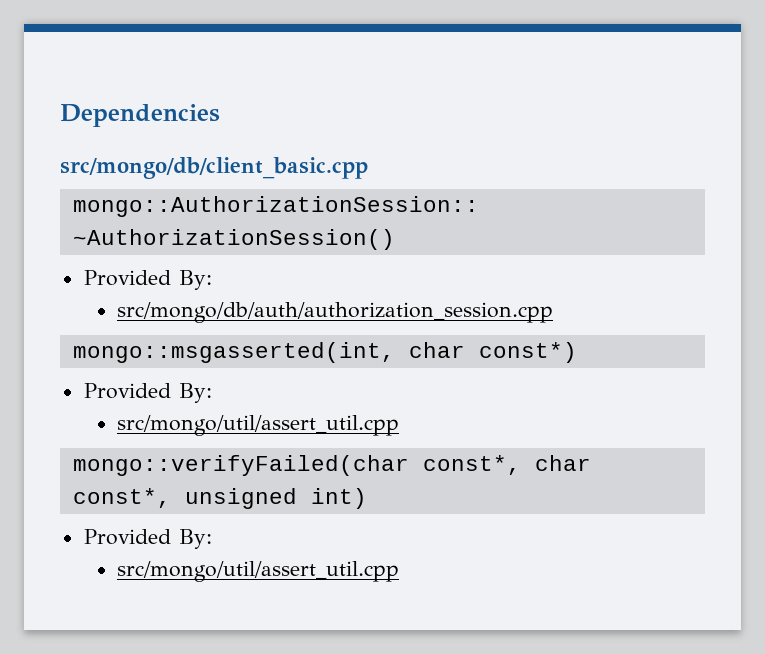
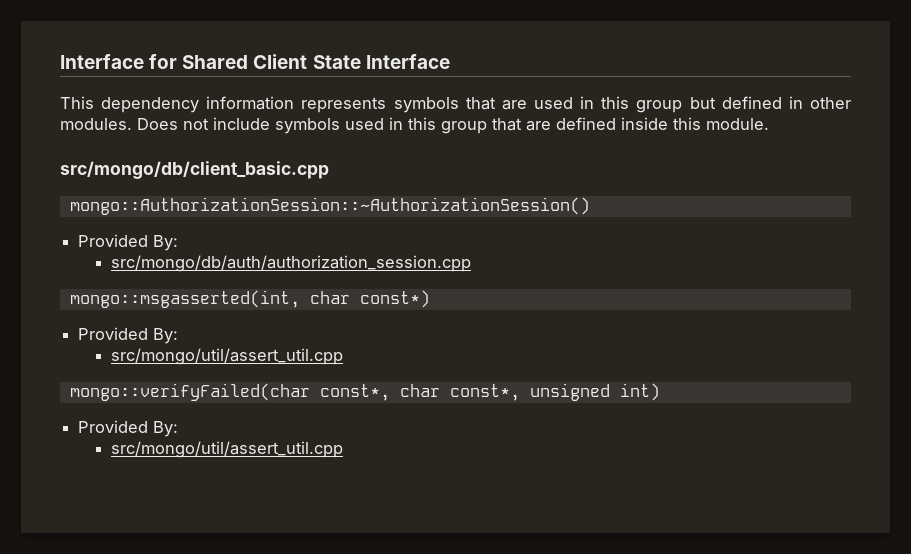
[60,104,220,127] Dependencies -> [60,54,450,69] [60,96,851,113] [60,117,769,134] Interface for Shared Client State Interface // This dependency information represents symbols that are used in this group but defined in other modules. Does not include symbols used in this group that are defined inside this module.

